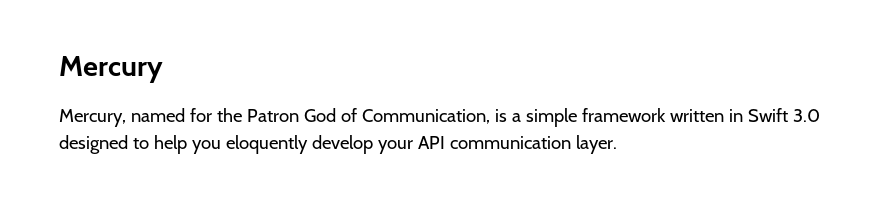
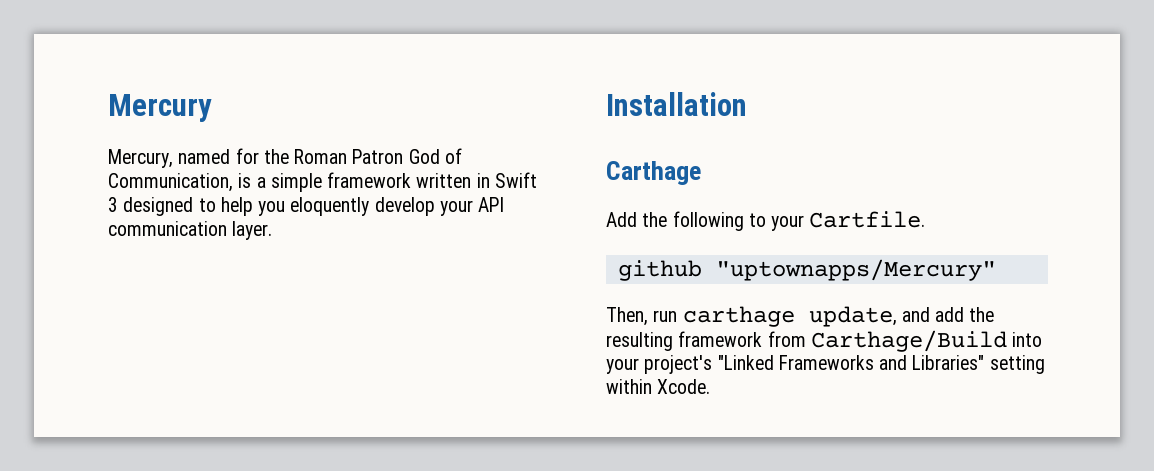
(242, 115) none -> [294,149,348,164] Roman
[792,109,820,122] 3.0 -> [108,197,118,212] 3
(617, 144) none -> [606,92,747,116] [606,161,701,185] [606,211,926,231] [617,259,996,281] [606,306,995,327] [606,330,1043,352] [606,355,1045,374] [606,379,711,394] // Installation // Carthage // Add the following to your Cartfile. // github "uptownapps/Mercury" // Then, run carthage update, and add the resulting framework from Carthage/Build into your project's "Linked Frameworks and Libraries" setting within Xcode.

